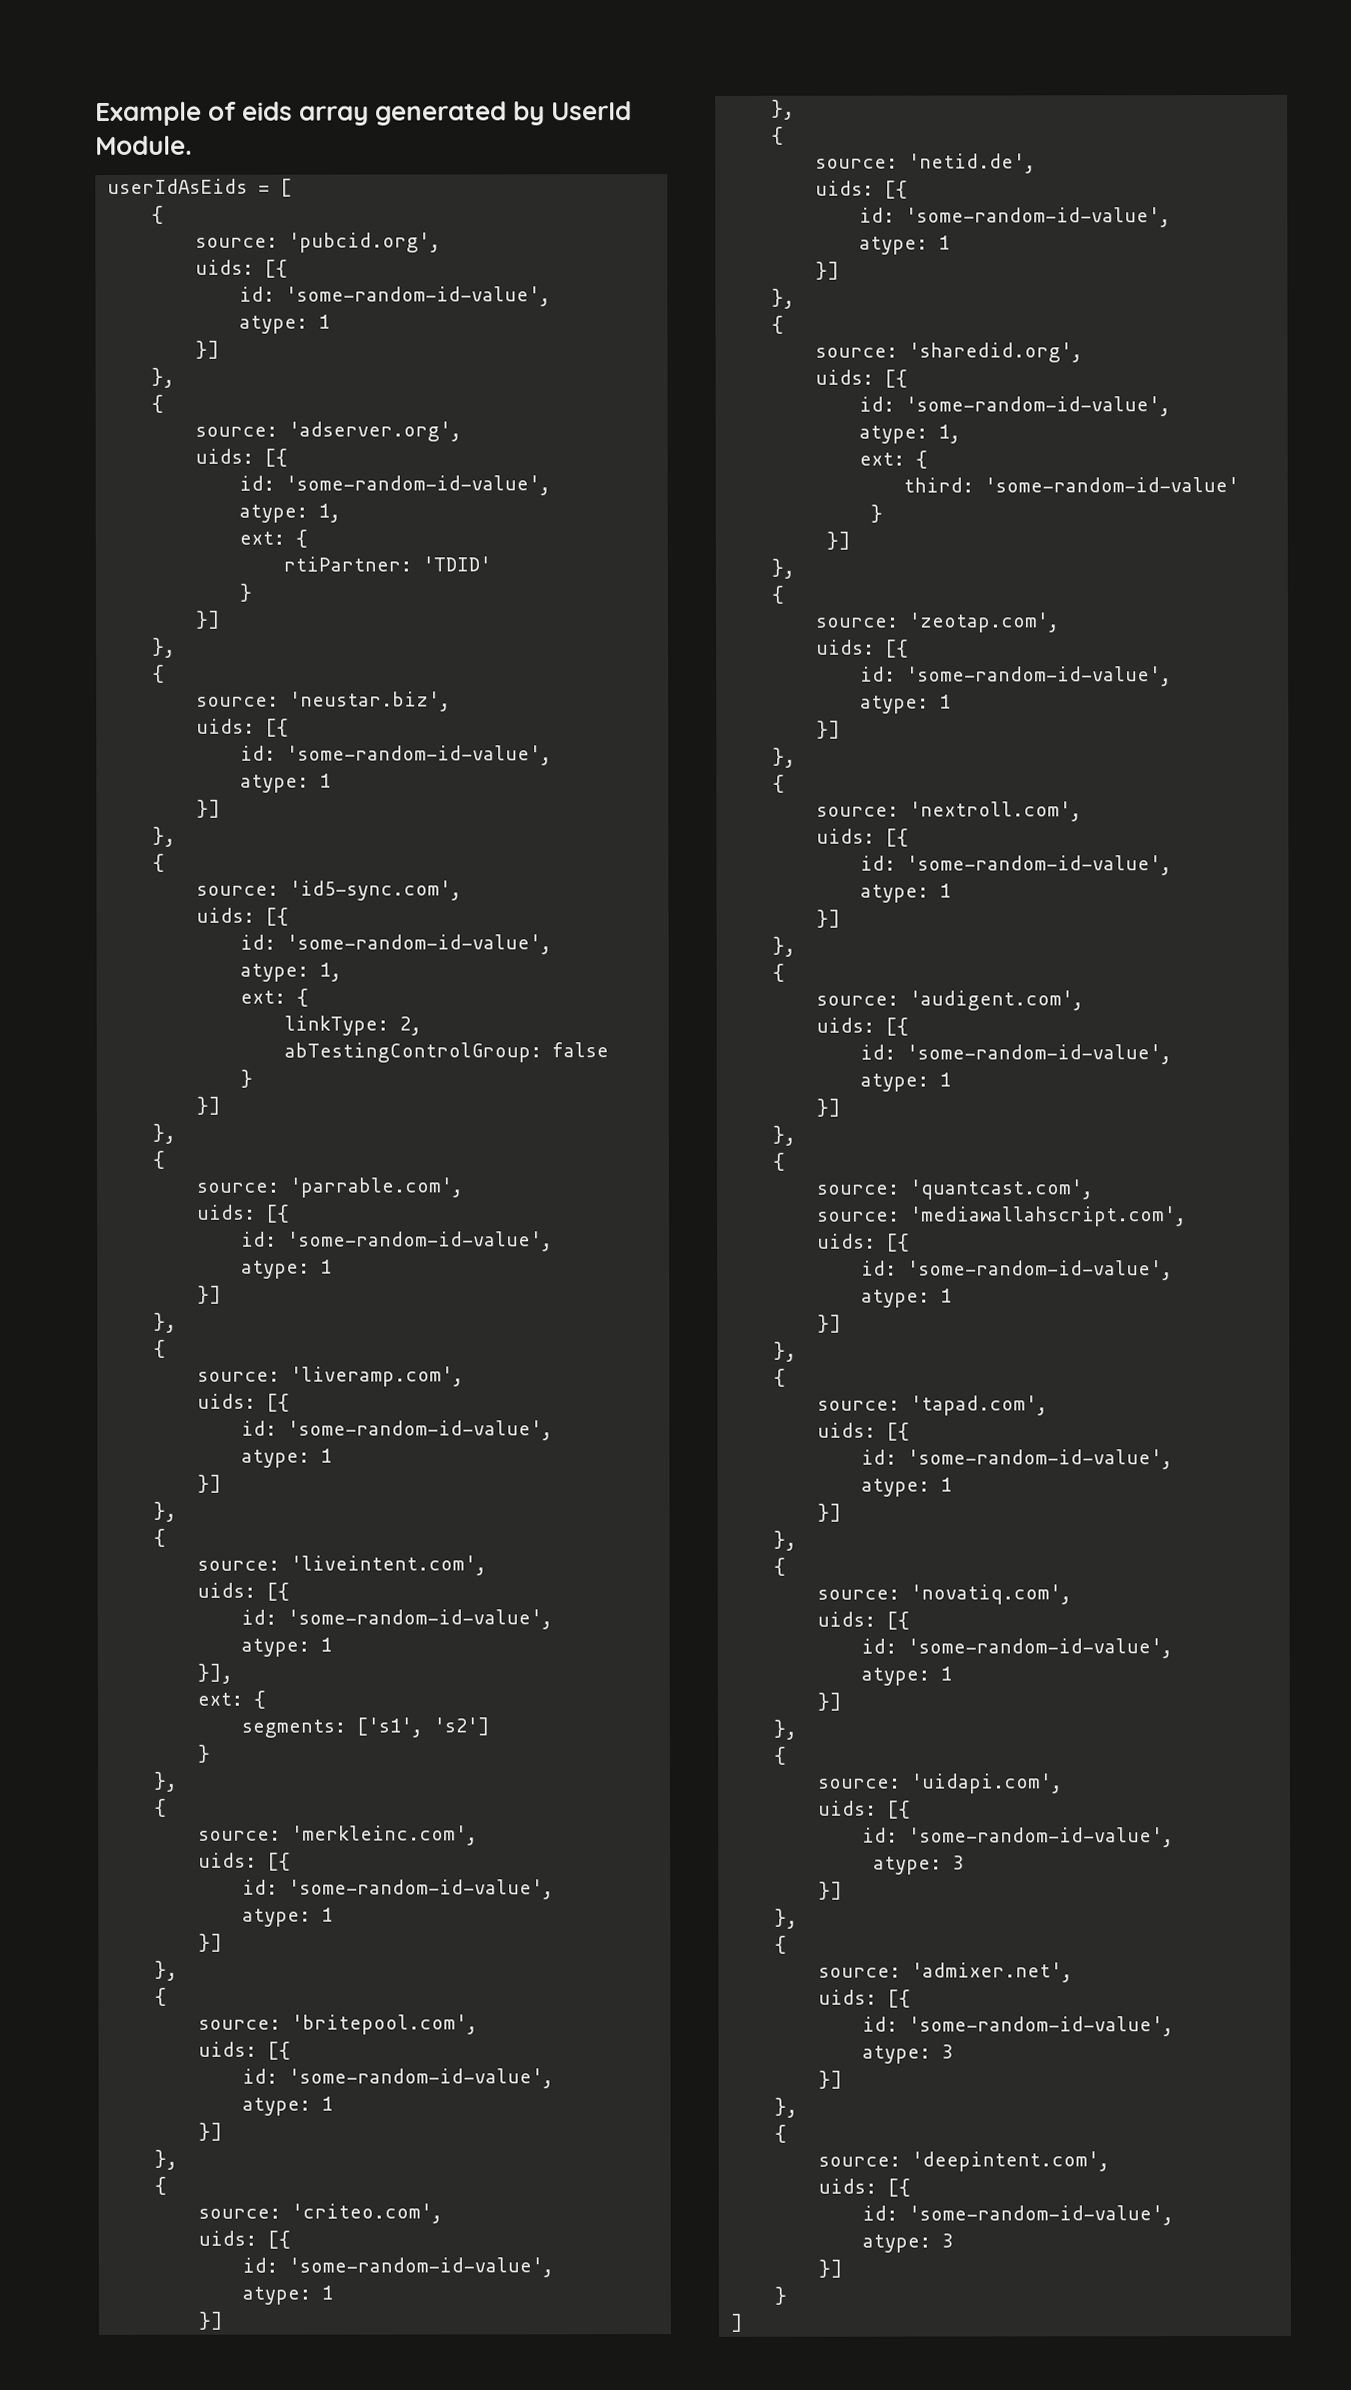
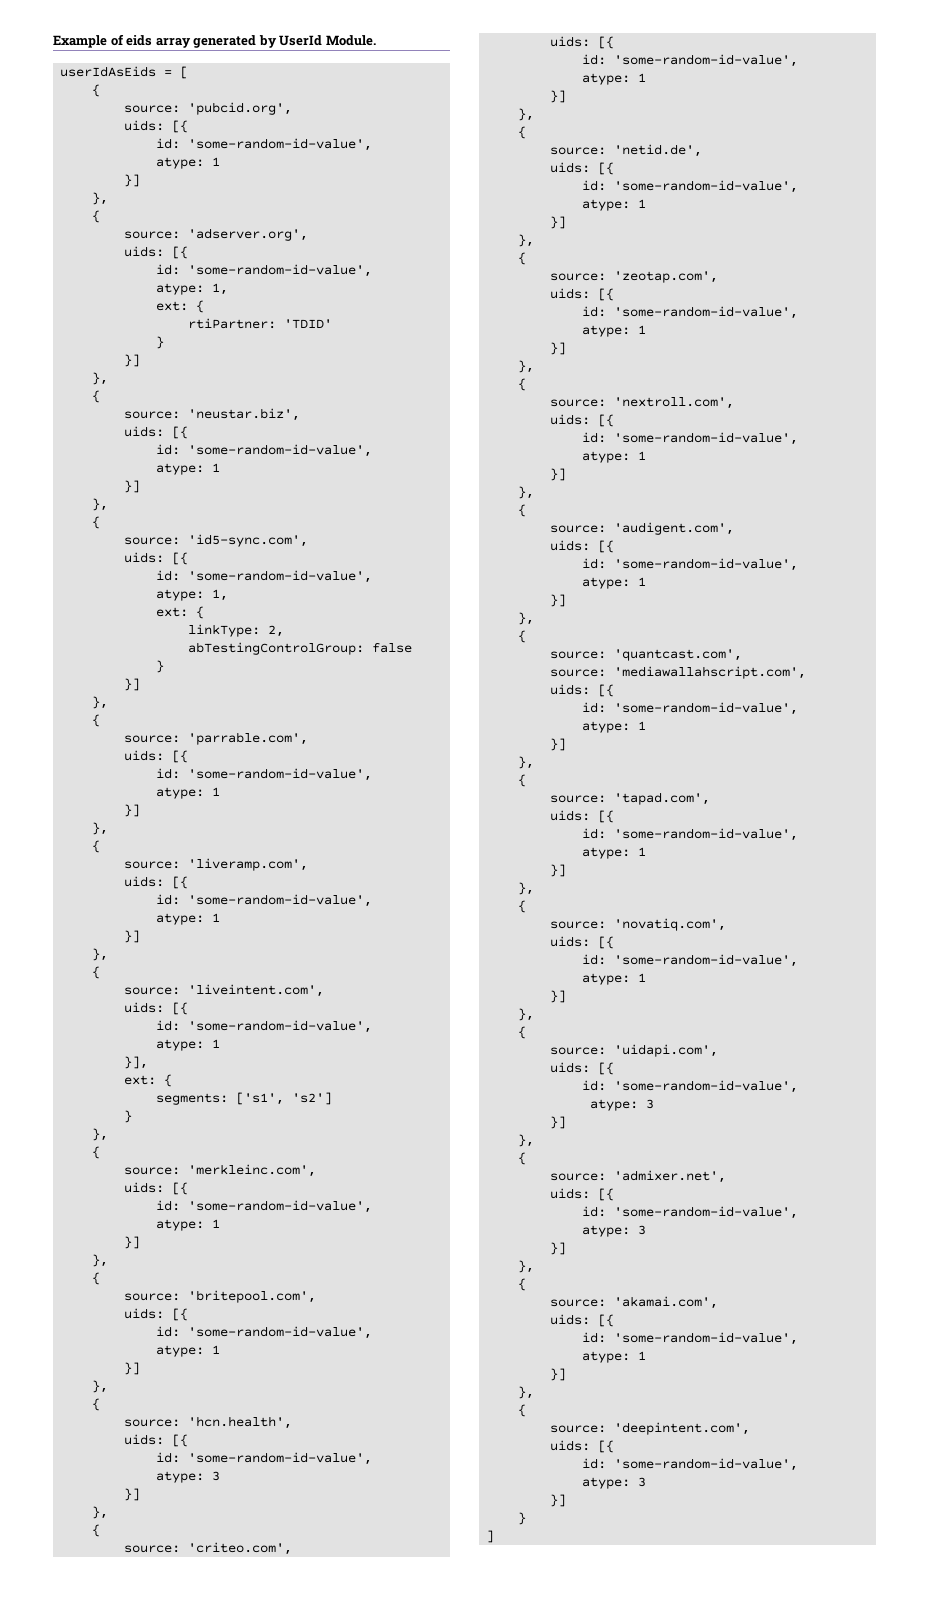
(167, 2185) none -> [124,1416,293,1429] [124,1434,189,1447] [156,1452,373,1465] [156,1471,221,1483] [124,1488,141,1501] [92,1506,109,1519] [92,1524,101,1537] // source: 'hcn.health', // uids: [{ // id: 'some-random-id-value', // atype: 3 // }] // }, // {
[814,342,1083,363] [814,369,908,388] [858,396,1171,417] [858,424,961,444] [858,450,928,469] [902,477,1239,493] [869,504,883,523] [825,531,851,550] [770,558,795,579] [770,585,784,604] // source: 'sharedid.org', // uids: [{ // id: 'some-random-id-value', // atype: 1, // ext: { // third: 'some-random-id-value' // } // }] // }, // { -> (527, 258) none
(787, 2133) none -> [550,1296,719,1309] [550,1314,615,1327] [582,1332,799,1345] [582,1351,647,1363] [550,1368,567,1381] [518,1386,535,1399] [518,1404,527,1417] // source: 'akamai.com', // uids: [{ // id: 'some-random-id-value', // atype: 1 // }] // }, // {

